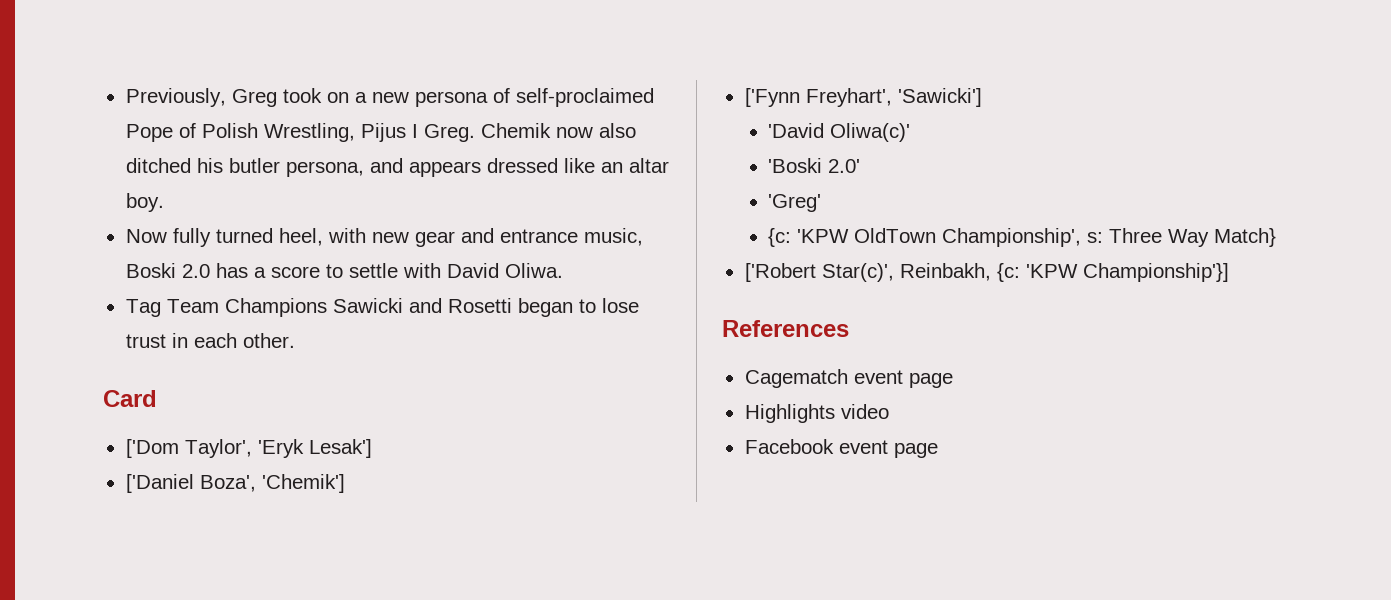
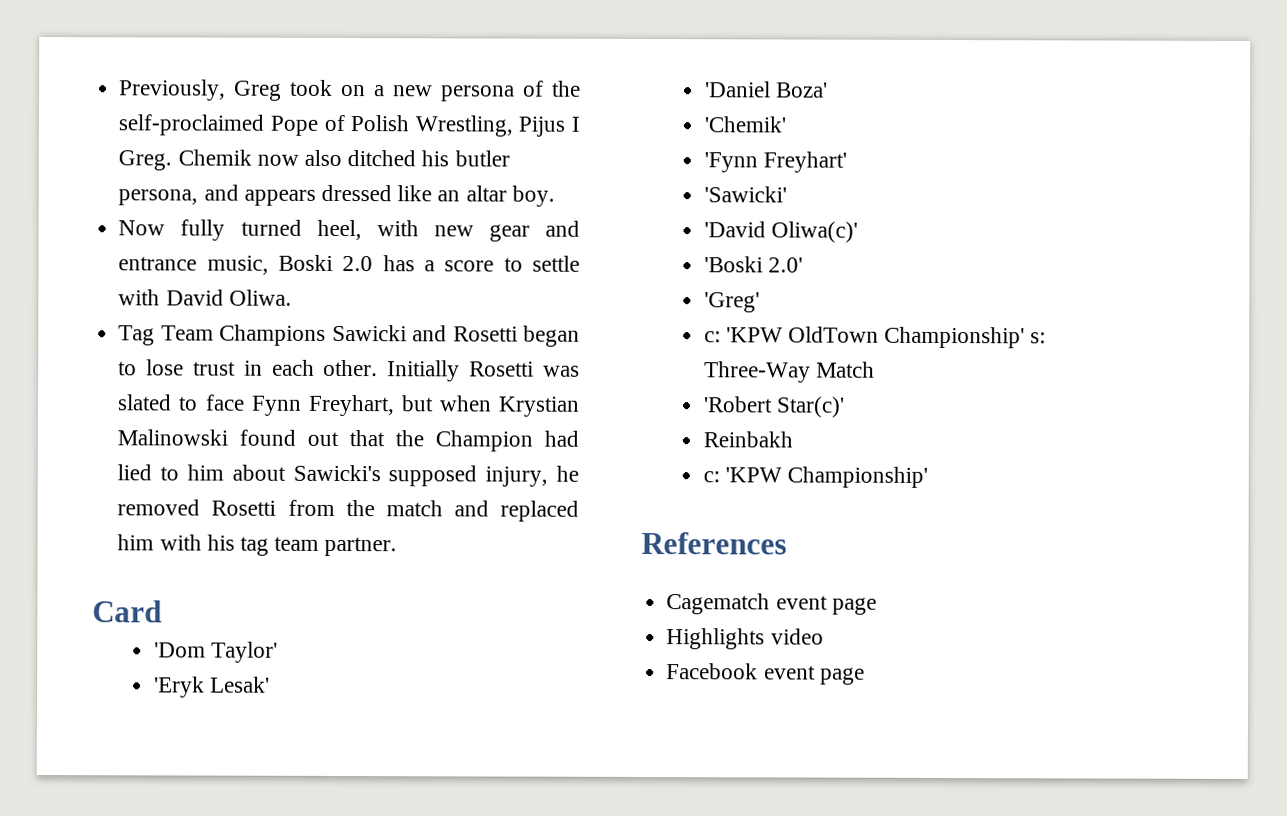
(510, 95) none -> [551,80,581,97] the
[103,390,157,407] [125,439,372,458] [125,474,345,493] [744,88,982,107] // Card // ['Dom Taylor', 'Eryk Lesak'] // ['Daniel Boza', 'Chemik'] // ['Fynn Freyhart', 'Sawicki'] -> [387,360,580,382] [117,394,580,417] [117,429,579,452] [117,464,579,487] [117,499,579,522] [117,534,398,557] [92,600,162,623] [153,641,278,663] [153,676,270,698] [704,81,828,98] [703,116,786,133] [703,151,847,173] [703,186,787,203] Initially Rosetti was slated to face Fynn Freyhart, but when Krystian Malinowski found out that the Champion had lied to him about Sawicki's supposed injury, he removed Rosetti from the match and replaced him with his tag team partner. // Card // 'Dom Taylor' // 'Eryk Lesak' // 'Daniel Boza' // 'Chemik' // 'Fynn Freyhart' // 'Sawicki'
[768,228,792,247] {c: -> [703,331,721,343] c:
[942,228,1277,247] [744,263,1229,282] Championship', s: Three Way Match} // ['Robert Star(c)', Reinbakh, {c: 'KPW Championship'}] -> [884,326,1047,349] [703,361,875,383] [702,396,845,418] [702,431,793,448] [702,466,929,488] Championship' s: Three-Way Match // 'Robert Star(c)' // Reinbakh // c: 'KPW Championship'

